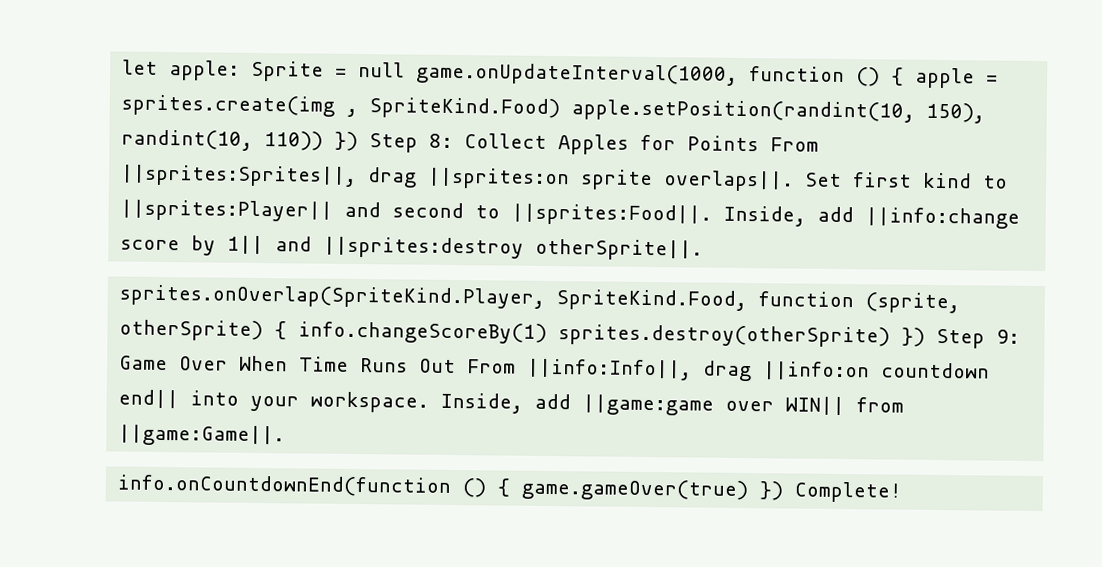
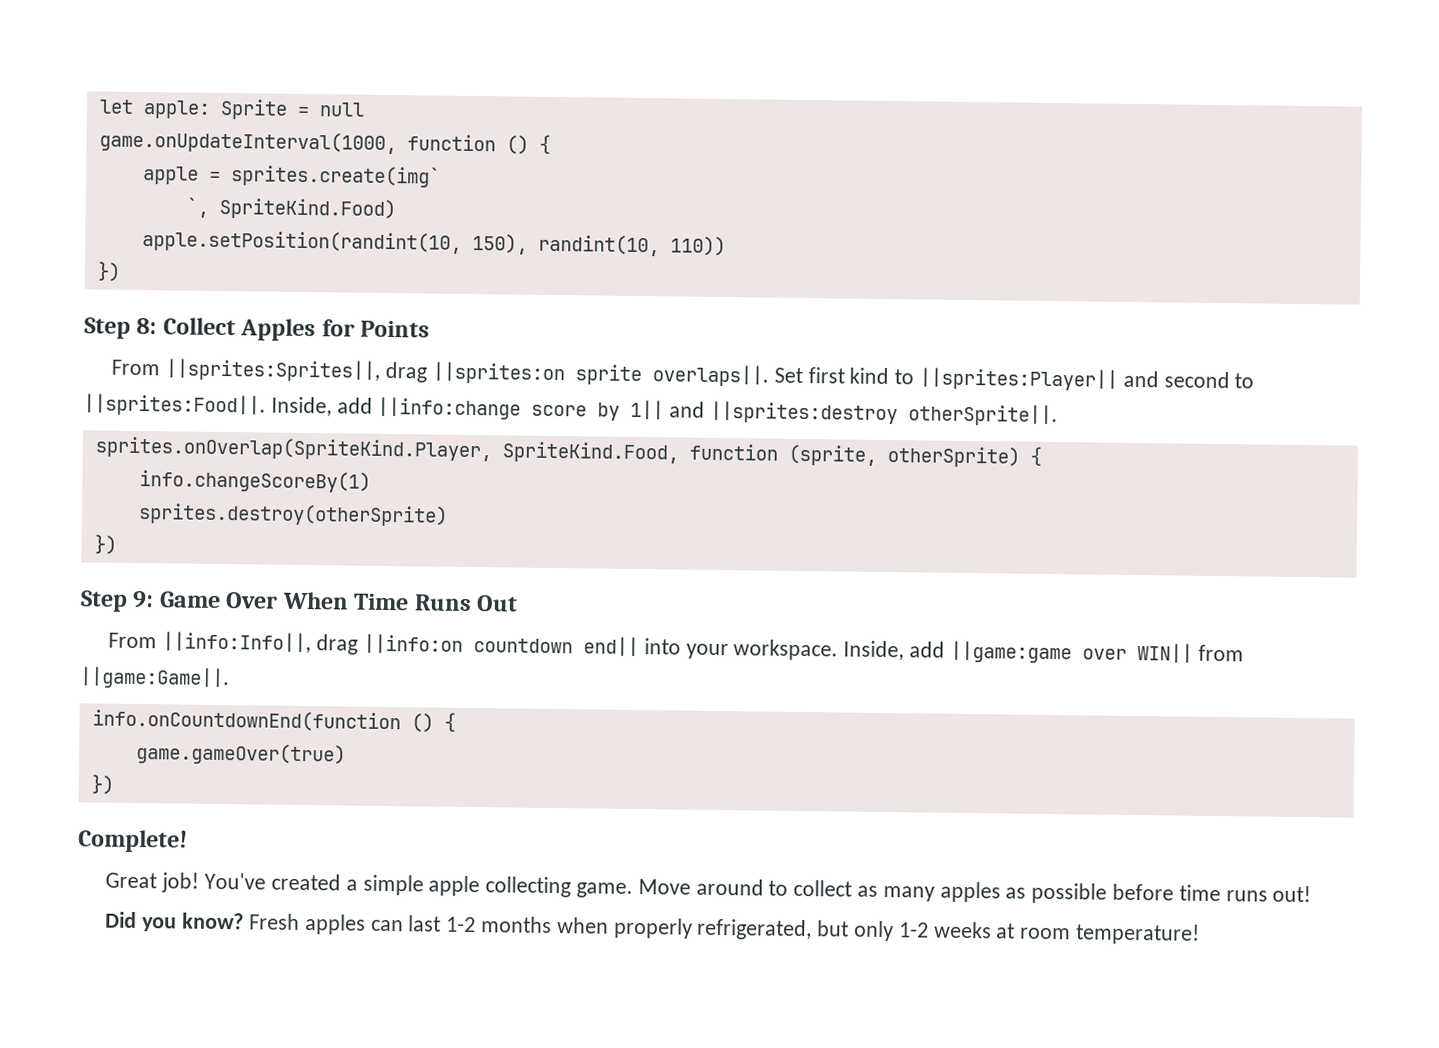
(405, 70) none -> (365, 109) //
(904, 76) none -> (551, 144) //
[121,94,358,118] sprites.create(img , -> [230,165,441,188] [185,197,209,218] sprites.create(img` // `,
(560, 108) none -> (396, 209) //
[334,131,358,151] }) -> [96,261,121,282] // }) //
(759, 143) none -> (431, 329) //
(287, 330) none -> (1042, 456) //
(547, 332) none -> (371, 481) //
[901,327,925,347] }) -> [93,534,117,555] // }) //
(456, 366) none -> (519, 603) //
(510, 487) none -> (456, 722) //
[759,481,783,501] }) -> [90,774,114,795] // }) //
(902, 492) none -> [105,872,1312,904] [105,911,1200,945] // Great job! You've created a simple apple collecting game. Move around to collect as many apples as possible before time runs out! // Did you know? Fresh apples can last 1-2 months when properly refrigerated, but only 1-2 weeks at room temperature!

